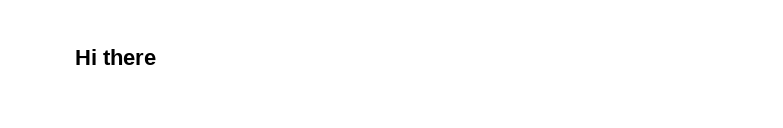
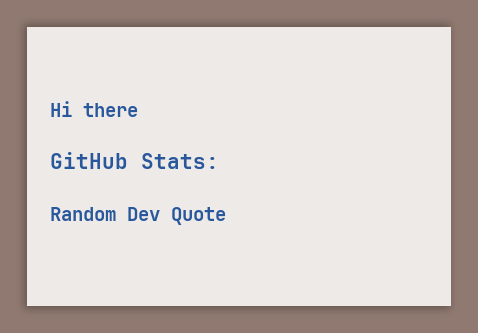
(156, 57) none -> [50,152,219,169] [50,207,226,225] // GitHub Stats: // Random Dev Quote

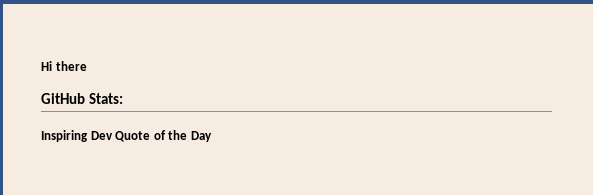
[50,207,116,221] Random -> [41,130,88,142] Inspiring
(226, 216) none -> [153,130,212,142] of the Day

